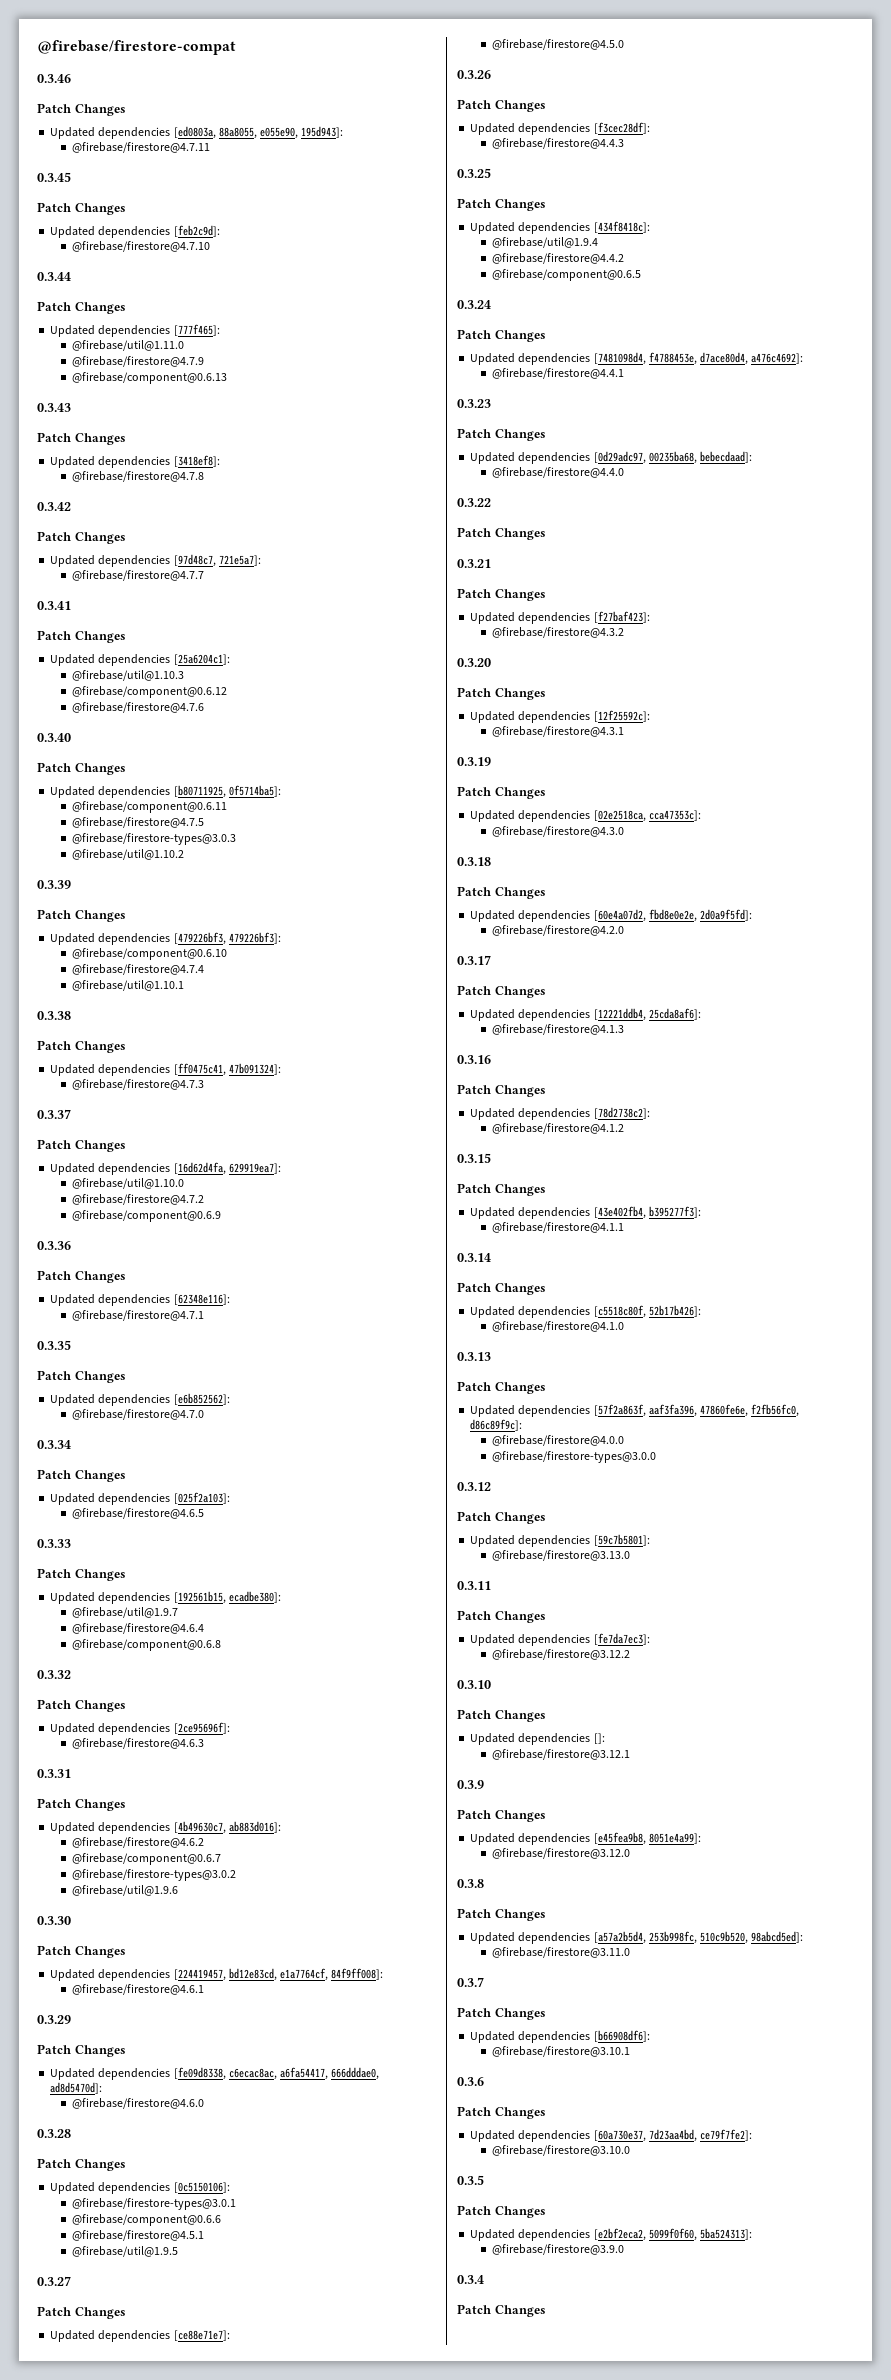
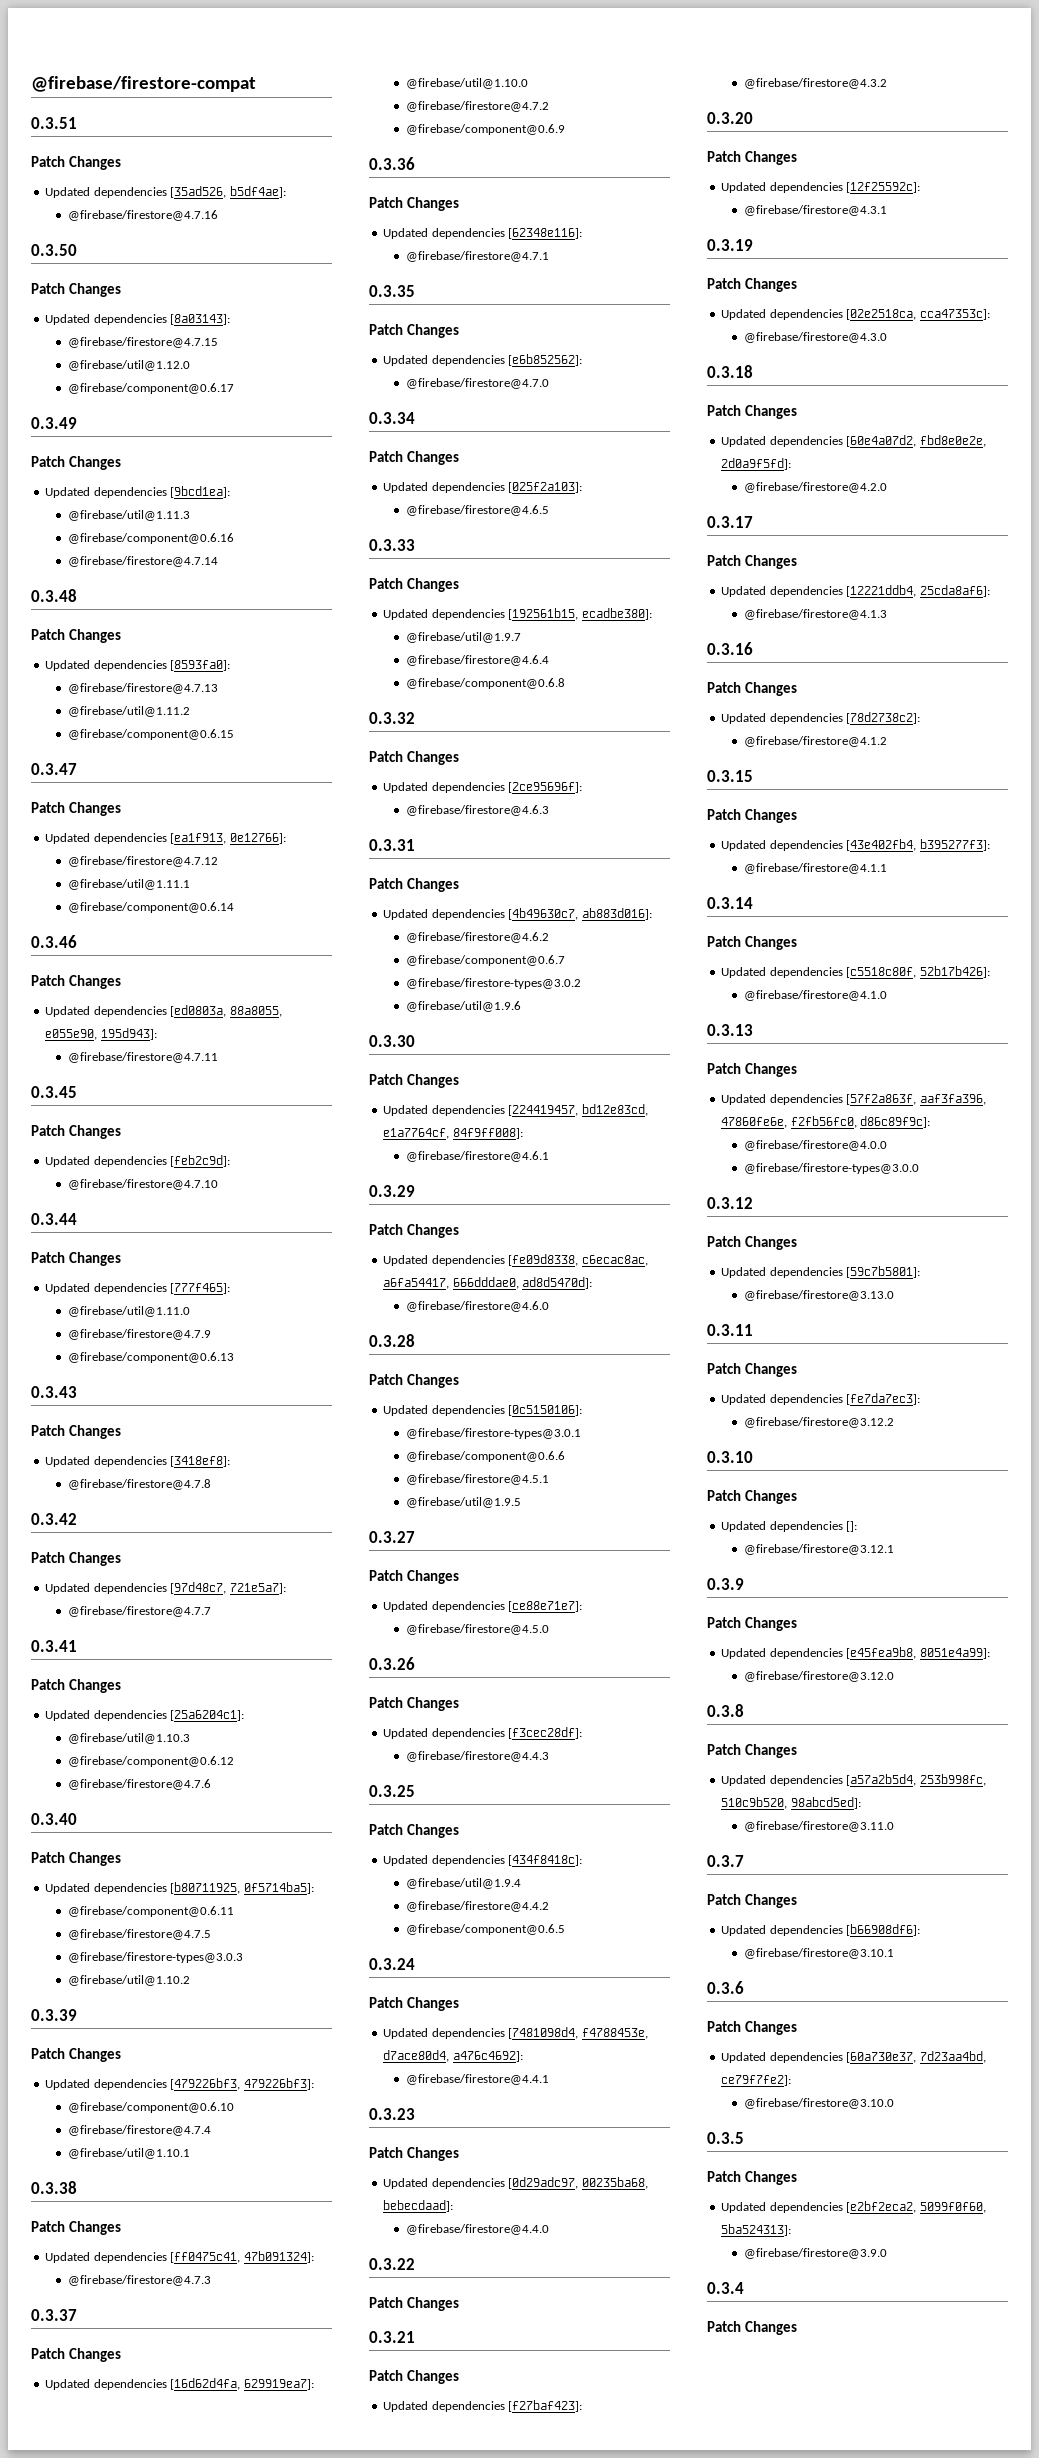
(236, 47) none -> [31,117,77,129] [31,156,121,170] [45,186,286,198] [67,210,218,221] [31,244,77,256] [31,283,121,297] [45,314,231,325] [67,337,218,348] [67,360,190,371] [67,383,234,394] [31,417,77,429] [31,456,121,470] [45,486,231,498] [67,510,190,521] [67,533,234,544] [67,556,218,567] [31,589,77,602] [31,629,121,643] [45,660,231,671] [67,683,218,694] [67,706,190,717] [67,729,234,740] [31,763,77,775] [31,802,121,816] [45,833,286,844] [67,856,218,867] [67,879,190,890] [67,902,234,913] // 0.3.51 // Patch Changes // Updated dependencies [35ad526, b5df4ae]: // @firebase/firestore@4.7.16 // 0.3.50 // Patch Changes // Updated dependencies [8a03143]: // @firebase/firestore@4.7.15 // @firebase/util@1.12.0 // @firebase/component@0.6.17 // 0.3.49 // Patch Changes // Updated dependencies [9bcd1ea]: // @firebase/util@1.11.3 // @firebase/component@0.6.16 // @firebase/firestore@4.7.14 // 0.3.48 // Patch Changes // Updated dependencies [8593fa0]: // @firebase/firestore@4.7.13 // @firebase/util@1.11.2 // @firebase/component@0.6.15 // 0.3.47 // Patch Changes // Updated dependencies [ea1f913, 0e12766]: // @firebase/firestore@4.7.12 // @firebase/util@1.11.1 // @firebase/component@0.6.14

